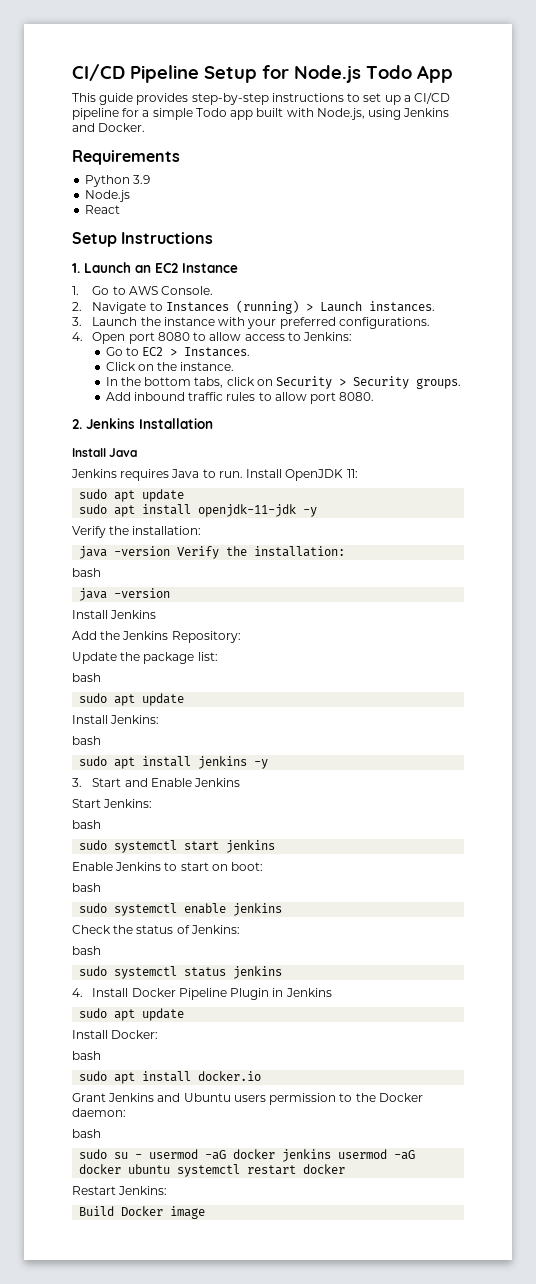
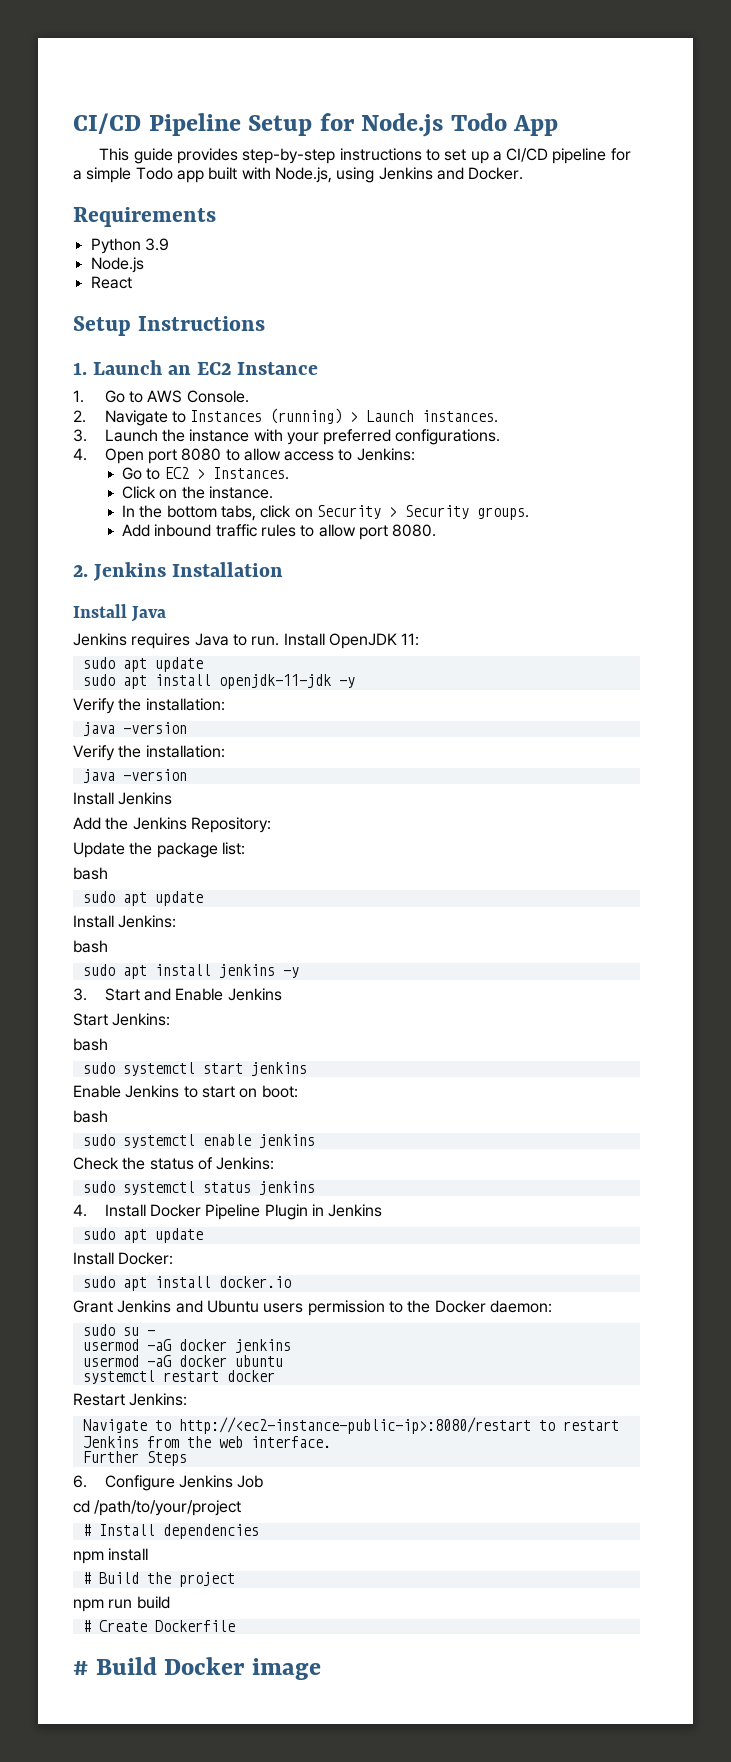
[177,546,346,559] [72,568,101,577] Verify the installation: // bash -> [73,745,225,761] // Verify the installation:
[72,946,101,955] // bash -> (275, 1163) none
[72,1051,101,1060] // bash -> (174, 1258) none
[72,1129,101,1138] // bash -> (552, 1306) none
(143, 1156) none -> (155, 1333) //
(332, 1155) none -> (291, 1346) //
(171, 1169) none -> (283, 1361) //
(168, 1190) none -> [82,1417,619,1434] [82,1436,331,1448] [82,1451,187,1466] [73,1475,264,1491] [73,1500,242,1516] [82,1524,259,1539] [73,1548,149,1564] [82,1572,235,1587] [73,1596,170,1612] [82,1620,235,1632] [73,1661,88,1675] Navigate to http://<ec2-instance-public-ip>:8080/restart to restart Jenkins from the web interface. // Further Steps // 6. Configure Jenkins Job // cd /path/to/your/project // # Install dependencies // npm install // # Build the project // npm run build // # Create Dockerfile // #

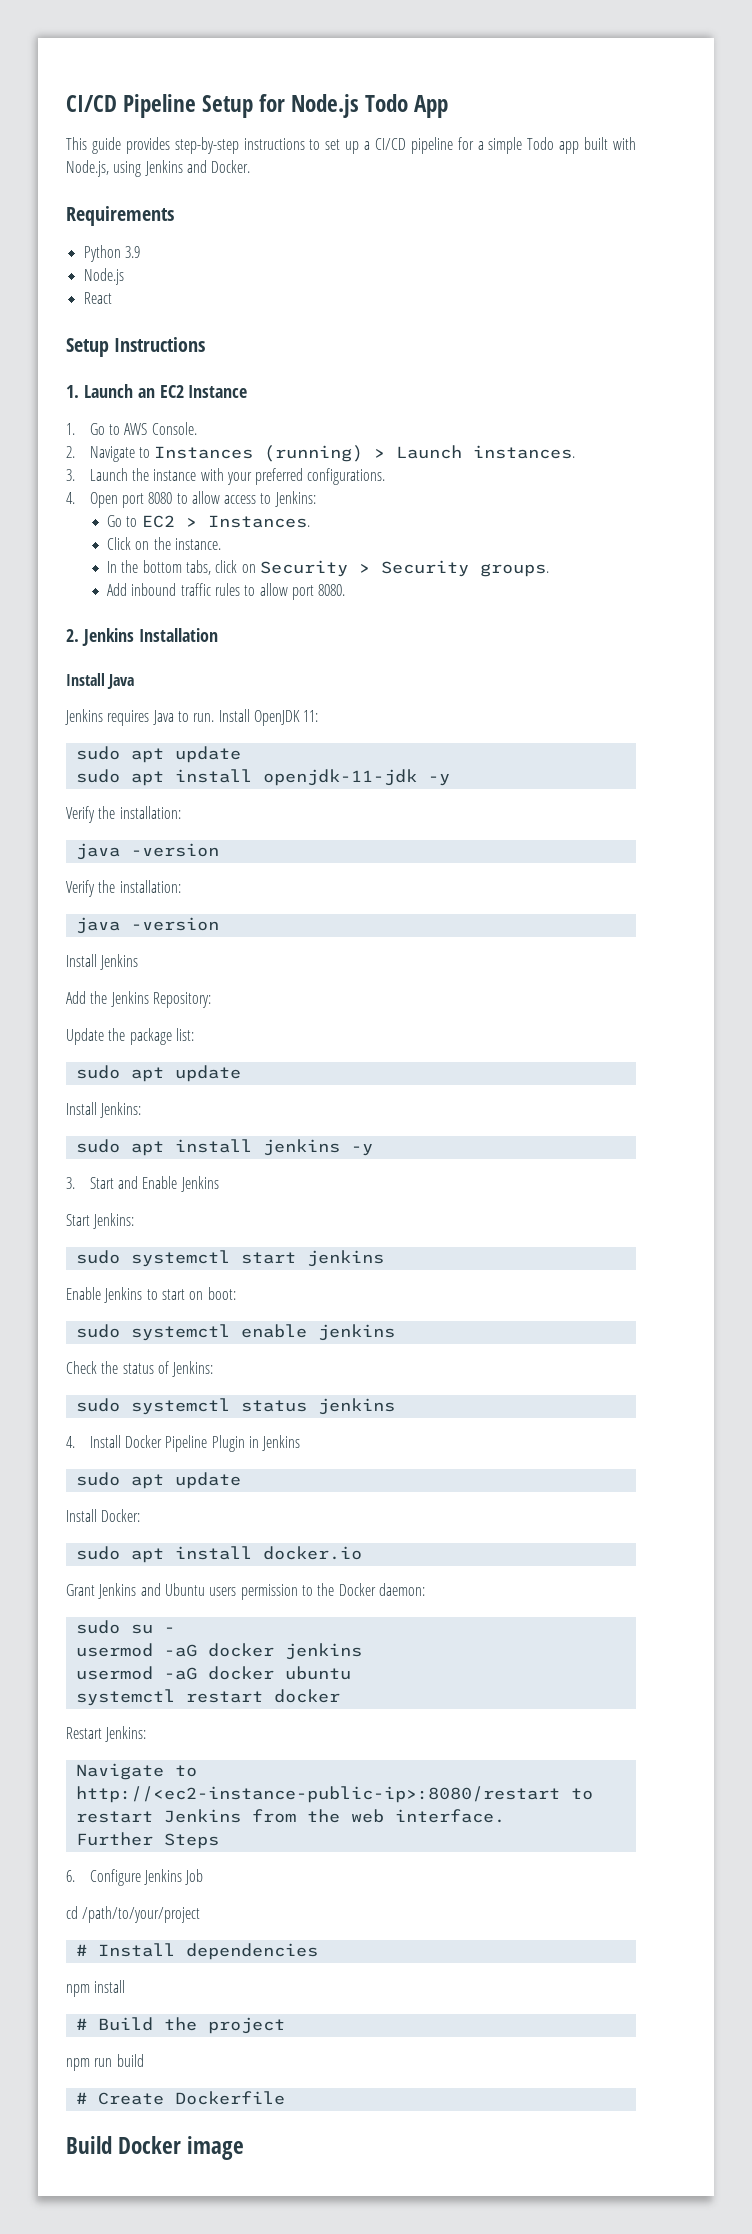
[73,867,108,880] // bash -> (194, 1034) none
[73,940,108,953] // bash -> (142, 1110) none
[73,1038,108,1051] // bash -> (135, 1221) none
[73,1110,108,1123] // bash -> (236, 1293) none
[73,1661,88,1675] # -> (285, 2098) none

